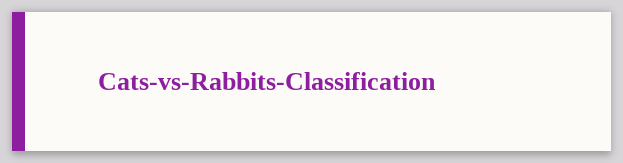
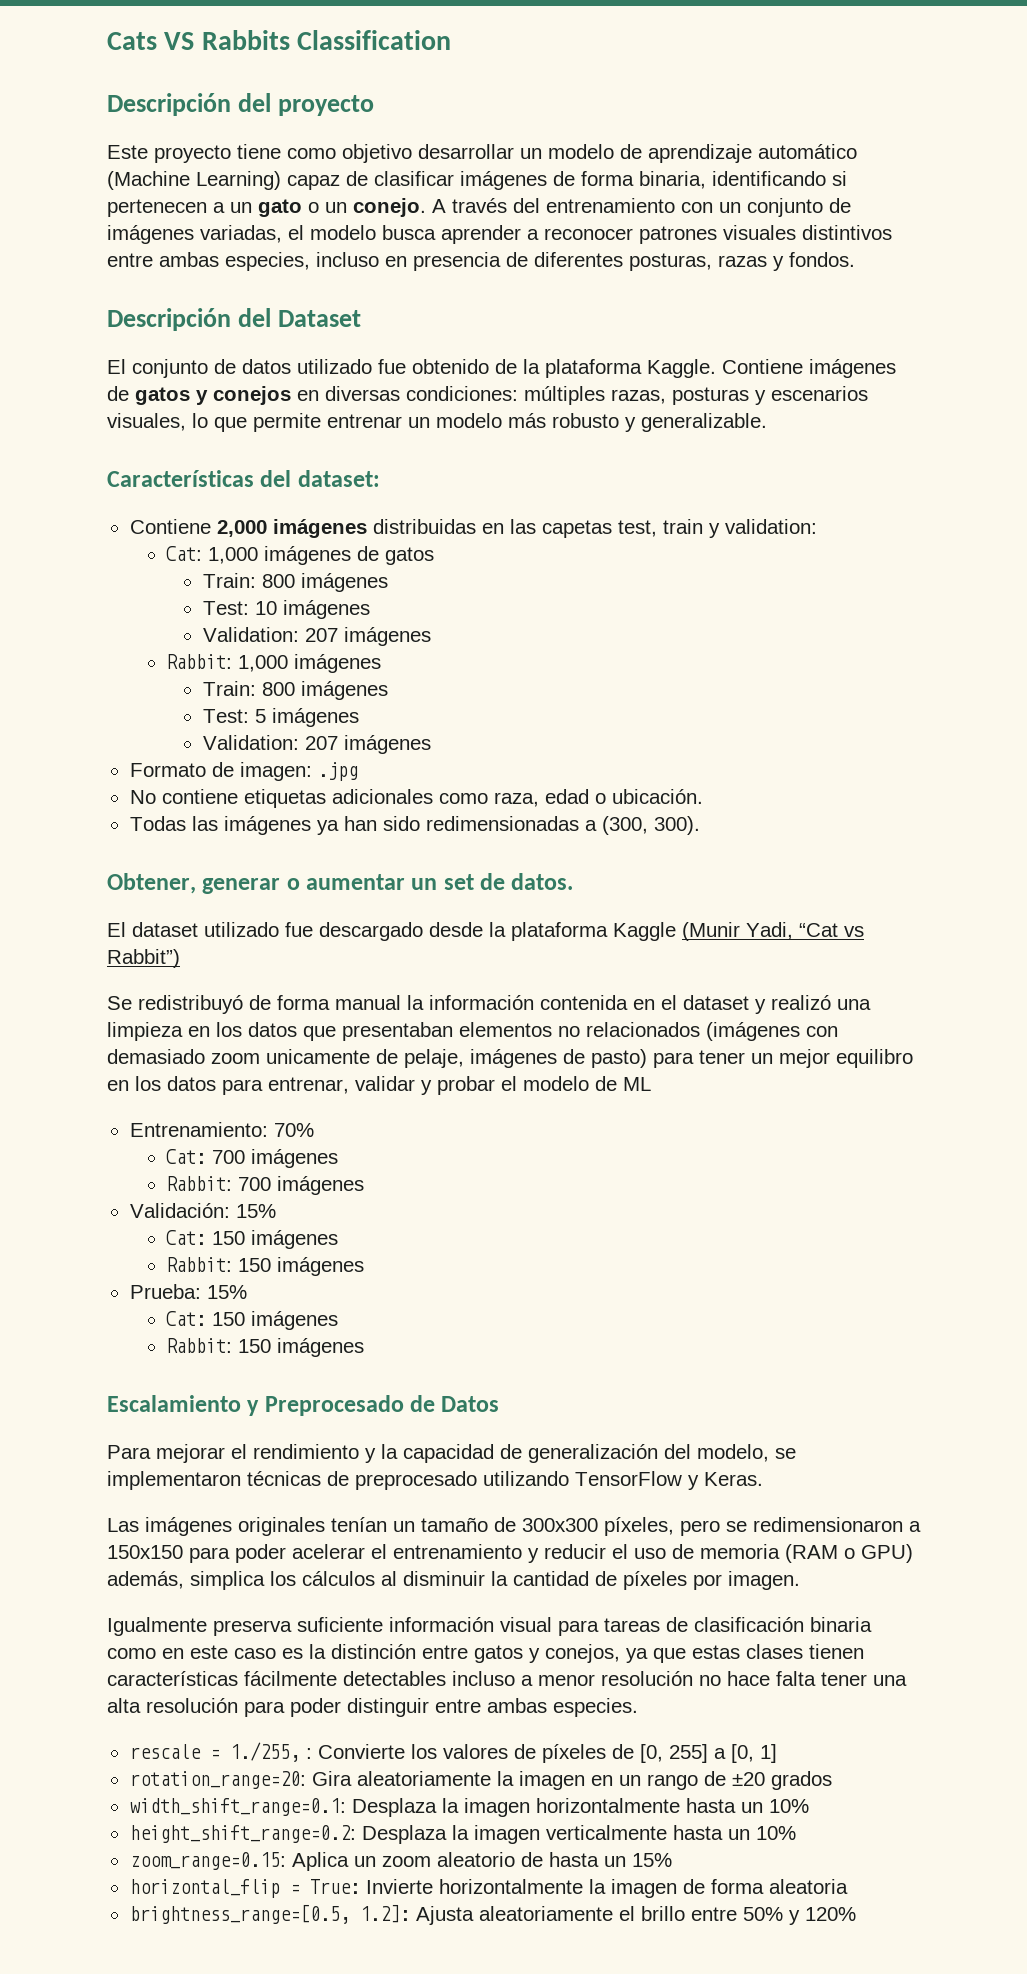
[98,72,436,90] Cats-vs-Rabbits-Classification -> [107,30,452,50] [107,93,374,116] [107,144,857,163] [107,171,847,190] [107,198,851,217] [107,225,892,244] [107,252,855,271] [107,308,361,331] [107,359,896,378] [107,386,868,405] [107,413,767,432] [107,470,380,487] [129,519,817,538] [166,546,435,565] [202,573,388,592] [202,600,370,619] [202,627,431,646] [166,654,382,673] [202,681,388,700] [202,708,359,727] [202,735,431,754] [129,762,358,781] [129,789,703,808] [129,816,700,835] [107,873,574,894] [107,922,864,941] [107,949,180,968] [107,995,871,1014] [107,1022,838,1041] [107,1049,913,1068] [107,1076,651,1095] [129,1122,314,1137] [166,1149,339,1168] [166,1176,365,1195] [129,1203,276,1218] [166,1230,339,1249] [166,1257,365,1276] [129,1284,247,1299] [166,1311,339,1330] [166,1338,365,1357] [107,1395,500,1416] [107,1444,796,1463] [107,1471,763,1490] [107,1517,921,1536] [107,1544,913,1563] [107,1571,800,1590] [107,1617,872,1636] [107,1644,864,1663] [107,1671,907,1686] [107,1698,638,1717] [129,1742,777,1763] [129,1771,832,1790] [129,1798,809,1817] [129,1825,796,1844] [129,1852,672,1871] [129,1879,848,1898] [129,1904,856,1925] Cats VS Rabbits Classification // Descripción del proyecto // Este proyecto tiene como objetivo desarrollar un modelo de aprendizaje automático (Machine Learning) capaz de clasificar imágenes de forma binaria, identificando si pertenecen a un gato o un conejo. A través del entrenamiento con un conjunto de imágenes variadas, el modelo busca aprender a reconocer patrones visuales distintivos entre ambas especies, incluso en presencia de diferentes posturas, razas y fondos. // Descripción del Dataset // El conjunto de datos utilizado fue obtenido de la plataforma Kaggle. Contiene imágenes de gatos y conejos en diversas condiciones: múltiples razas, posturas y escenarios visuales, lo que permite entrenar un modelo más robusto y generalizable. // Características del dataset: // Contiene 2,000 imágenes distribuidas en las capetas test, train y validation: // Cat: 1,000 imágenes de gatos // Train: 800 imágenes // Test: 10 imágenes // Validation: 207 imágenes // Rabbit: 1,000 imágenes // Train: 800 imágenes // Test: 5 imágenes // Validation: 207 imágenes // Formato de imagen: .jpg // No contiene etiquetas adicionales como raza, edad o ubicación. // Todas las imágenes ya han sido redimensionadas a (300, 300). // Obtener, generar o aumentar un set de datos. // El dataset utilizado fue descargado desde la plataforma Kaggle (Munir Yadi, “Cat vs Rabbit”) // Se redistribuyó de forma manual la información contenida en el dataset y realizó una limpieza en los datos que presentaban elementos no relacionados (imágenes con demasiado zoom unicamente de pelaje, imágenes de pasto) para tener un mejor equilibro en los datos para entrenar, validar y probar el modelo de ML // Entrenamiento: 70% // Cat: 700 imágenes // Rabbit: 700 imágenes // Validación: 15% // Cat: 150 imágenes // Rabbit: 150 imágenes // Prueba: 15% // Cat: 150 imágenes // Rabbit: 150 imágenes // Escalamiento y Preprocesado de Datos // Para mejorar el rendimiento y la capacidad de generalización del modelo, se implementaron técnicas de preprocesado utilizando TensorFlow y Keras. // Las imágenes originales tenían un tamaño de 300x300 píxeles, pero se redimensionaron a 150x150 para poder acelerar el entrenamiento y reducir el uso de memoria (RAM o GPU) además, simplica los cálculos al disminuir la cantidad de píxeles por imagen. // Igualmente preserva suficiente información visual para tareas de clasificación binaria como en este caso es la distinción entre gatos y conejos, ya que estas clases tienen características fácilmente detectables incluso a menor resolución no hace falta tener una alta resolución para poder distinguir entre ambas especies. // rescale = 1./255, : Convierte los valores de píxeles de [0, 255] a [0, 1] // rotation_range=20: Gira aleatoriamente la imagen en un rango de ±20 grados // width_shift_range=0.1: Desplaza la imagen horizontalmente hasta un 10% // height_shift_range=0.2: Desplaza la imagen verticalmente hasta un 10% // zoom_range=0.15: Aplica un zoom aleatorio de hasta un 15% // horizontal_flip = True: Invierte horizontalmente la imagen de forma aleatoria // brightness_range=[0.5, 1.2]: Ajusta aleatoriamente el brillo entre 50% y 120%

